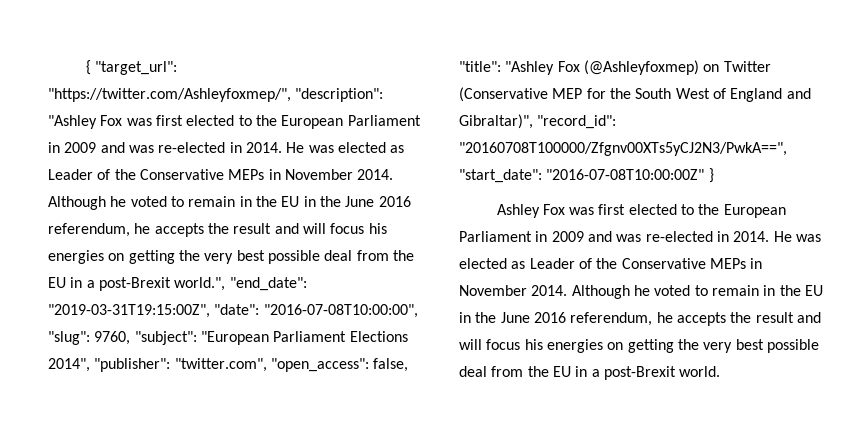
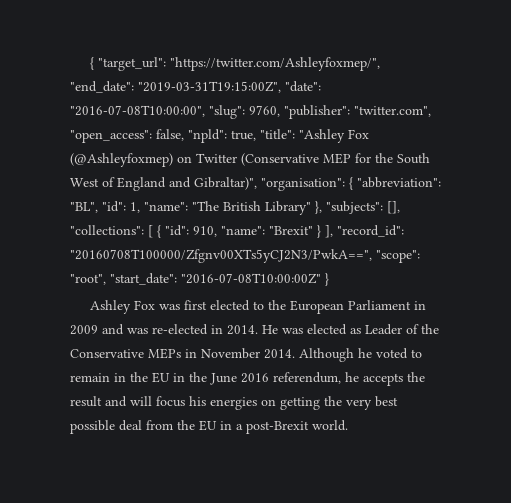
[295,88,384,102] [48,115,421,129] [48,142,405,153] [48,169,394,180] [48,196,411,210] [48,223,387,237] [48,250,414,264] [48,277,226,291] "description": "Ashley Fox was first elected to the European Parliament in 2009 and was re-elected in 2014. He was elected as Leader of the Conservative MEPs in November 2014. Although he voted to remain in the EU in the June 2016 referendum, he accepts the result and will focus his energies on getting the very best possible deal from the EU in a post-Brexit world.", -> (381, 64) none
[134,331,408,345] [48,358,90,372] "subject": "European Parliament Elections 2014", -> (280, 111) none
(409, 365) none -> [188,129,256,143] "npld": true,
[537,115,617,129] [459,142,787,156] "record_id": "20160708T100000/Zfgnv00XTs5yCJ2N3/PwkA==", -> [261,177,441,191] [70,201,400,215] [70,225,404,238] [70,249,420,263] [70,274,106,285] "organisation": { "abbreviation": "BL", "id": 1, "name": "The British Library" }, "subjects": [], "collections": [ { "id": 910, "name": "Brexit" } ], "record_id": "20160708T100000/Zfgnv00XTs5yCJ2N3/PwkA==", "scope": "root",

